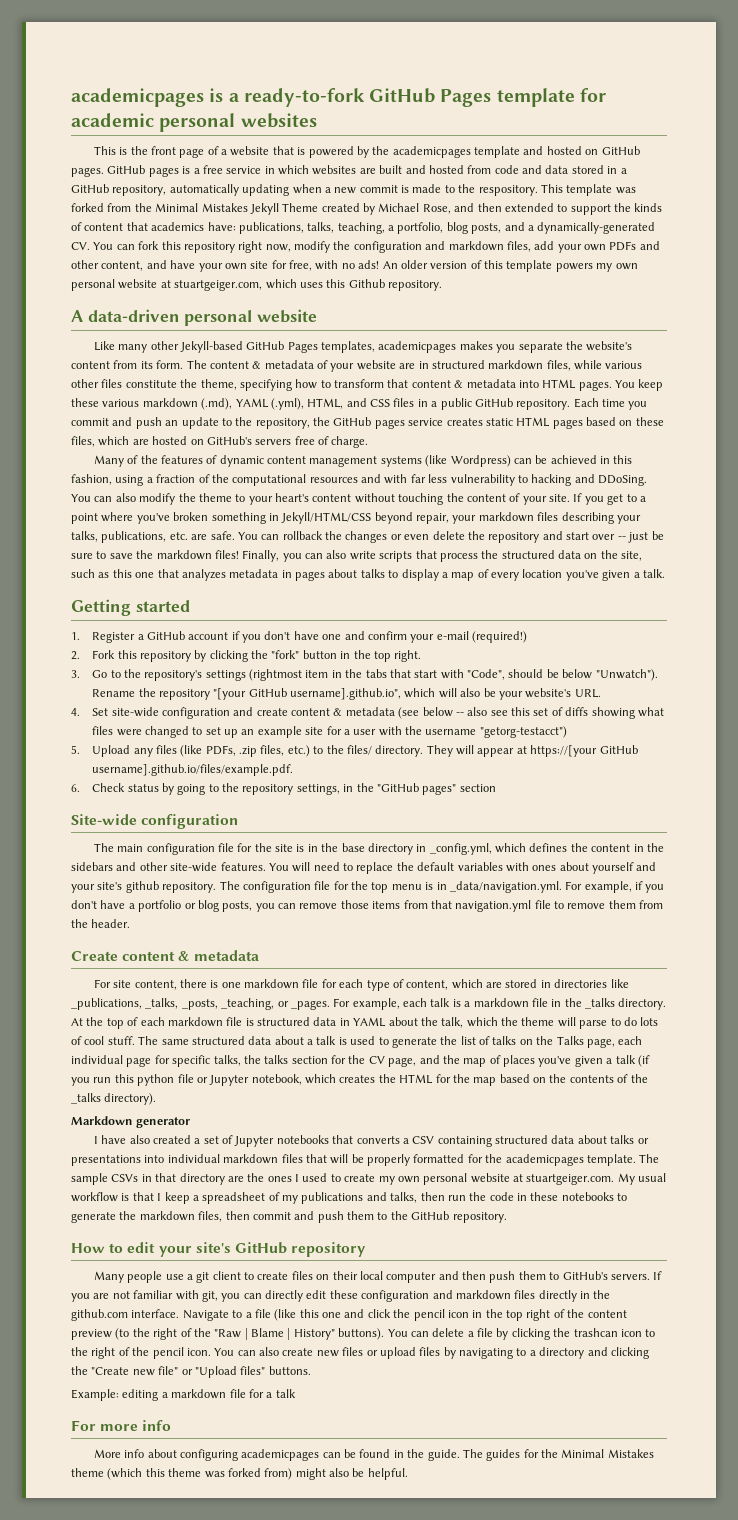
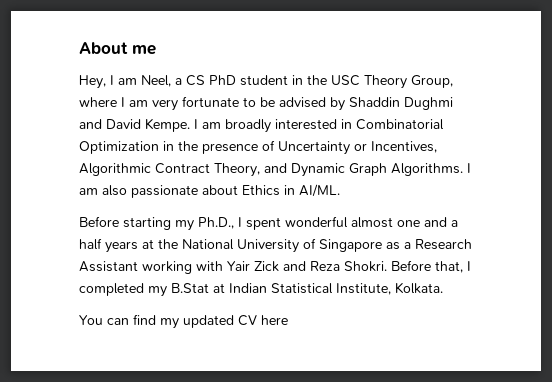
[71,88,606,107] [71,113,317,132] [93,146,640,158] [71,165,627,177] [71,184,636,196] [71,203,663,215] [71,222,656,234] [71,241,660,253] [71,260,638,272] [71,279,442,291] [71,309,318,326] [93,341,633,353] [71,360,643,372] [71,379,664,391] [71,398,648,410] [71,417,664,429] [71,436,369,448] [93,455,633,467] [71,474,647,486] [71,493,646,505] [71,512,641,524] [71,531,664,543] [71,550,643,562] [71,569,665,581] [71,599,190,616] [71,631,528,643] [71,650,422,662] [71,669,658,681] [92,688,601,700] [71,707,664,719] [92,726,567,738] [71,745,638,757] [92,764,294,776] [71,783,496,795] [71,814,239,829] [93,843,664,855] [71,862,657,874] [71,881,665,893] [71,900,664,912] [71,919,131,928] [71,950,259,961] [93,979,629,991] [71,998,667,1010] [71,1017,659,1029] [71,1036,643,1048] [71,1055,650,1067] [71,1074,648,1086] [71,1093,157,1105] [71,1116,191,1128] [93,1135,649,1147] [71,1154,660,1166] [71,1173,667,1185] [71,1192,628,1204] [71,1211,507,1223] [71,1242,367,1257] [93,1271,663,1283] [71,1290,611,1302] [71,1309,627,1321] [71,1328,656,1340] [71,1347,649,1359] [71,1366,311,1378] [71,1389,296,1401] [71,1420,172,1431] [93,1449,654,1461] [71,1468,408,1480] academicpages is a ready-to-fork GitHub Pages template for academic personal websites // This is the front page of a website that is powered by the academicpages template and hosted on GitHub pages. GitHub pages is a free service in which websites are built and hosted from code and data stored in a GitHub repository, automatically updating when a new commit is made to the respository. This template was forked from the Minimal Mistakes Jekyll Theme created by Michael Rose, and then extended to support the kinds of content that academics have: publications, talks, teaching, a portfolio, blog posts, and a dynamically-generated CV. You can fork this repository right now, modify the configuration and markdown files, add your own PDFs and other content, and have your own site for free, with no ads! An older version of this template powers my own personal website at stuartgeiger.com, which uses this Github repository. // A data-driven personal website // Like many other Jekyll-based GitHub Pages templates, academicpages makes you separate the website's content from its form. The content & metadata of your website are in structured markdown files, while various other files constitute the theme, specifying how to transform that content & metadata into HTML pages. You keep these various markdown (.md), YAML (.yml), HTML, and CSS files in a public GitHub repository. Each time you commit and push an update to the repository, the GitHub pages service creates static HTML pages based on these files, which are hosted on GitHub's servers free of charge. // Many of the features of dynamic content management systems (like Wordpress) can be achieved in this fashion, using a fraction of the computational resources and with far less vulnerability to hacking and DDoSing. You can also modify the theme to your heart's content without touching the content of your site. If you get to a point where you've broken something in Jekyll/HTML/CSS beyond repair, your markdown files describing your talks, publications, etc. are safe. You can rollback the changes or even delete the repository and start over -- just be sure to save the markdown files! Finally, you can also write scripts that process the structured data on the site, such as this one that analyzes metadata in pages about talks to display a map of every location you've given a talk. // Getting started // 1. Register a GitHub account if you don't have one and confirm your e-mail (required!) // 2. Fork this repository by clicking the "fork" button in the top right. // 3. Go to the repository's settings (rightmost item in the tabs that start with "Code", should be below "Unwatch"). Rename the repository "[your GitHub username].github.io", which will also be your website's URL. // 4. Set site-wide configuration and create content & metadata (see below -- also see this set of diffs showing what files were changed to set up an example site for a user with the username "getorg-testacct") // 5. Upload any files (like PDFs, .zip files, etc.) to the files/ directory. They will appear at https://[your GitHub username].github.io/files/example.pdf. // 6. Check status by going to the repository settings, in the "GitHub pages" section // Site-wide configuration // The main configuration file for the site is in the base directory in _config.yml, which defines the content in the sidebars and other site-wide features. You will need to replace the default variables with ones about yourself and your site's github repository. The configuration file for the top menu is in _data/navigation.yml. For example, if you don't have a portfolio or blog posts, you can remove those items from that navigation.yml file to remove them from the header. // Create content & metadata // For site content, there is one markdown file for each type of content, which are stored in directories like _publications, _talks, _posts, _teaching, or _pages. For example, each talk is a markdown file in the _talks directory. At the top of each markdown file is structured data in YAML about the talk, which the theme will parse to do lots of cool stuff. The same structured data about a talk is used to generate the list of talks on the Talks page, each individual page for specific talks, the talks section for the CV page, and the map of places you've given a talk (if you run this python file or Jupyter notebook, which creates the HTML for the map based on the contents of the _talks directory). // Markdown generator // I have also created a set of Jupyter notebooks that converts a CSV containing structured data about talks or presentations into individual markdown files that will be properly formatted for the academicpages template. The sample CSVs in that directory are the ones I used to create my own personal website at stuartgeiger.com. My usual workflow is that I keep a spreadsheet of my publications and talks, then run the code in these notebooks to generate the markdown files, then commit and push them to the GitHub repository. // How to edit your site's GitHub repository // Many people use a git client to create files on their local computer and then push them to GitHub's servers. If you are not familiar with git, you can directly edit these configuration and markdown files directly in the github.com interface. Navigate to a file (like this one and click the pencil icon in the top right of the content preview (to the right of the "Raw | Blame | History" buttons). You can delete a file by clicking the trashcan icon to the right of the pencil icon. You can also create new files or upload files by navigating to a directory and clicking the "Create new file" or "Upload files" buttons. // Example: editing a markdown file for a talk // For more info // More info about configuring academicpages can be found in the guide. The guides for the Minimal Mistakes theme (which this theme was forked from) might also be helpful. -> [79,42,156,55] [79,75,453,89] [79,96,453,111] [79,118,444,133] [79,140,437,155] [79,163,471,177] [79,184,340,198] [79,216,458,231] [79,238,472,253] [79,260,471,274] [79,282,443,297] [79,314,288,329] About me // Hey, I am Neel, a CS PhD student in the USC Theory Group, where I am very fortunate to be advised by Shaddin Dughmi and David Kempe. I am broadly interested in Combinatorial Optimization in the presence of Uncertainty or Incentives, Algorithmic Contract Theory, and Dynamic Graph Algorithms. I am also passionate about Ethics in AI/ML. // Before starting my Ph.D., I spent wonderful almost one and a half years at the National University of Singapore as a Research Assistant working with Yair Zick and Reza Shokri. Before that, I completed my B.Stat at Indian Statistical Institute, Kolkata. // You can find my updated CV here

